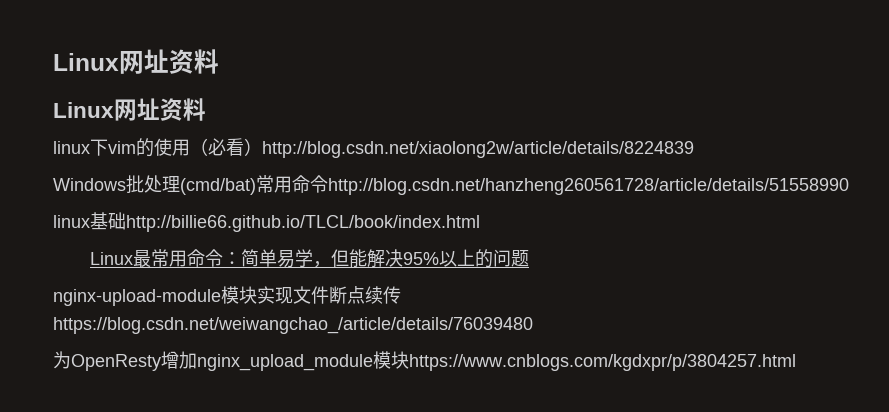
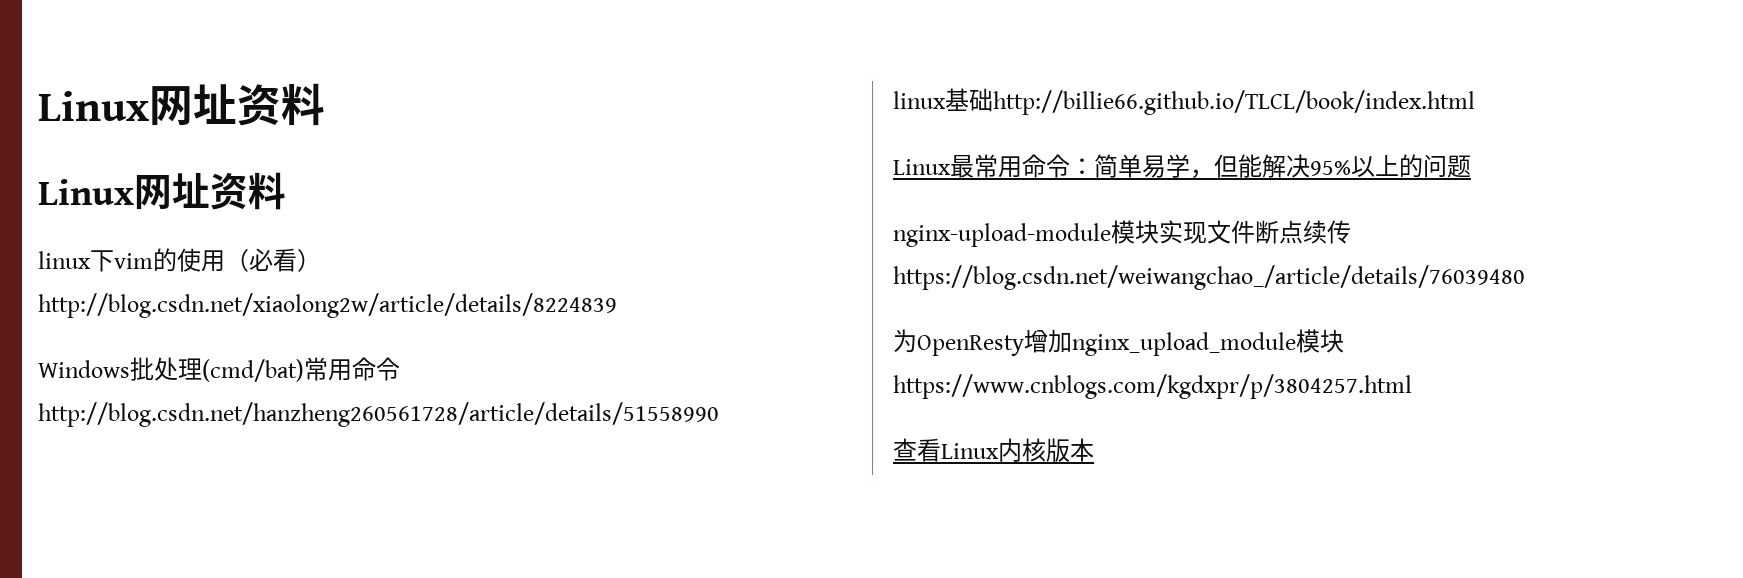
(796, 362) none -> [893,438,1094,462] // 查看Linux内核版本

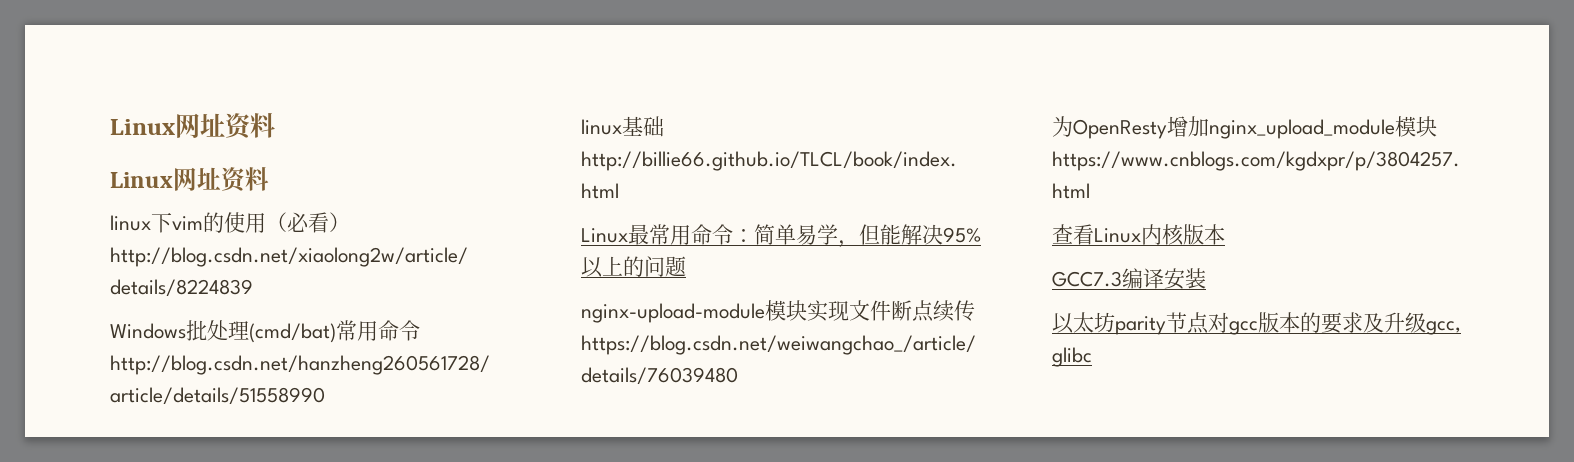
(1094, 450) none -> [1052,268,1206,290] [1052,312,1461,335] [1052,347,1092,367] // GCC7.3编译安装 // 以太坊parity节点对gcc版本的要求及升级gcc, glibc

